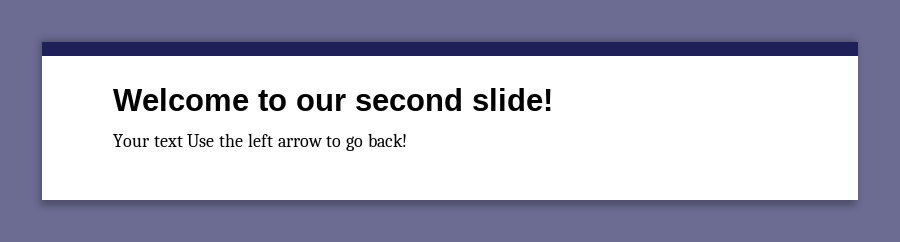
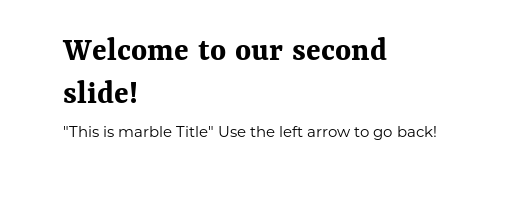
[113,134,183,147] Your text -> [63,126,215,137] "This is marble Title"

